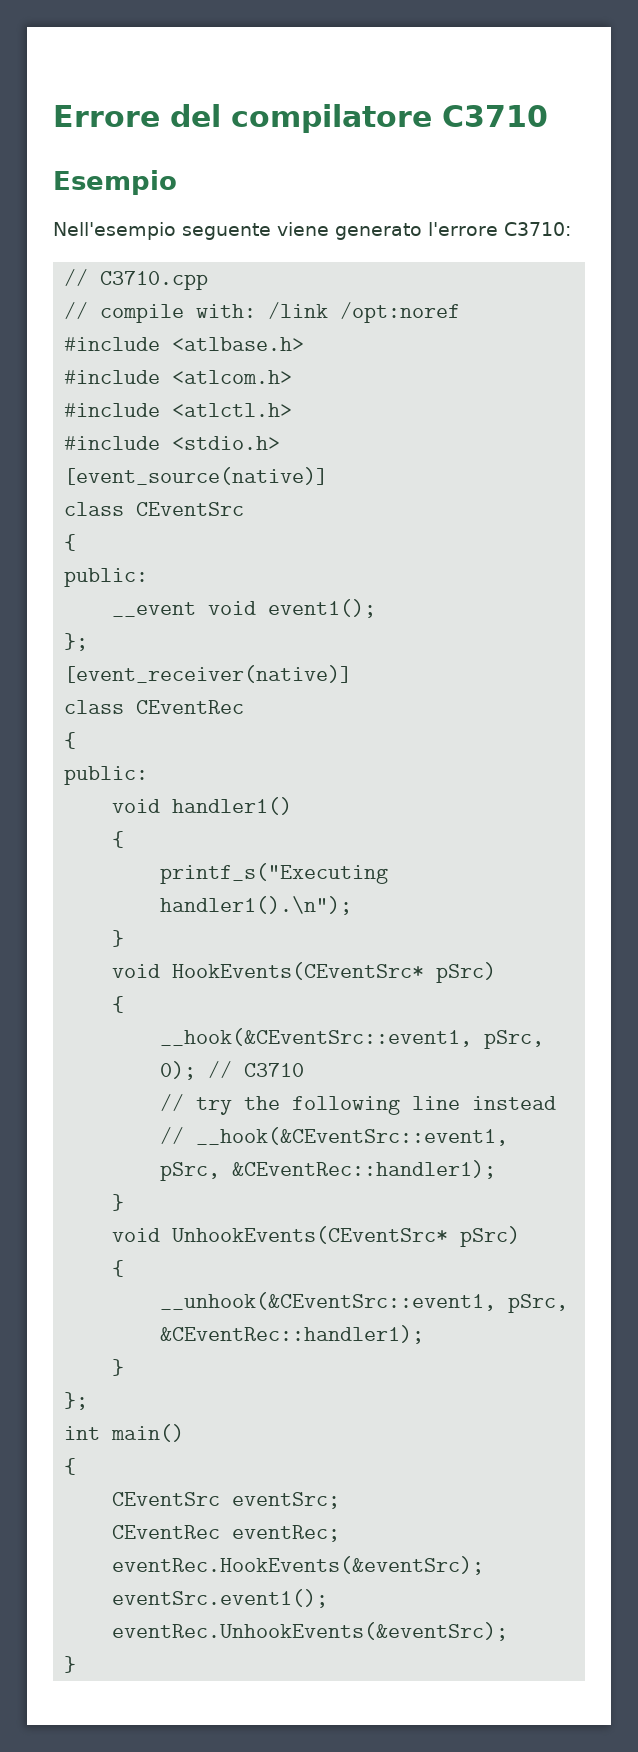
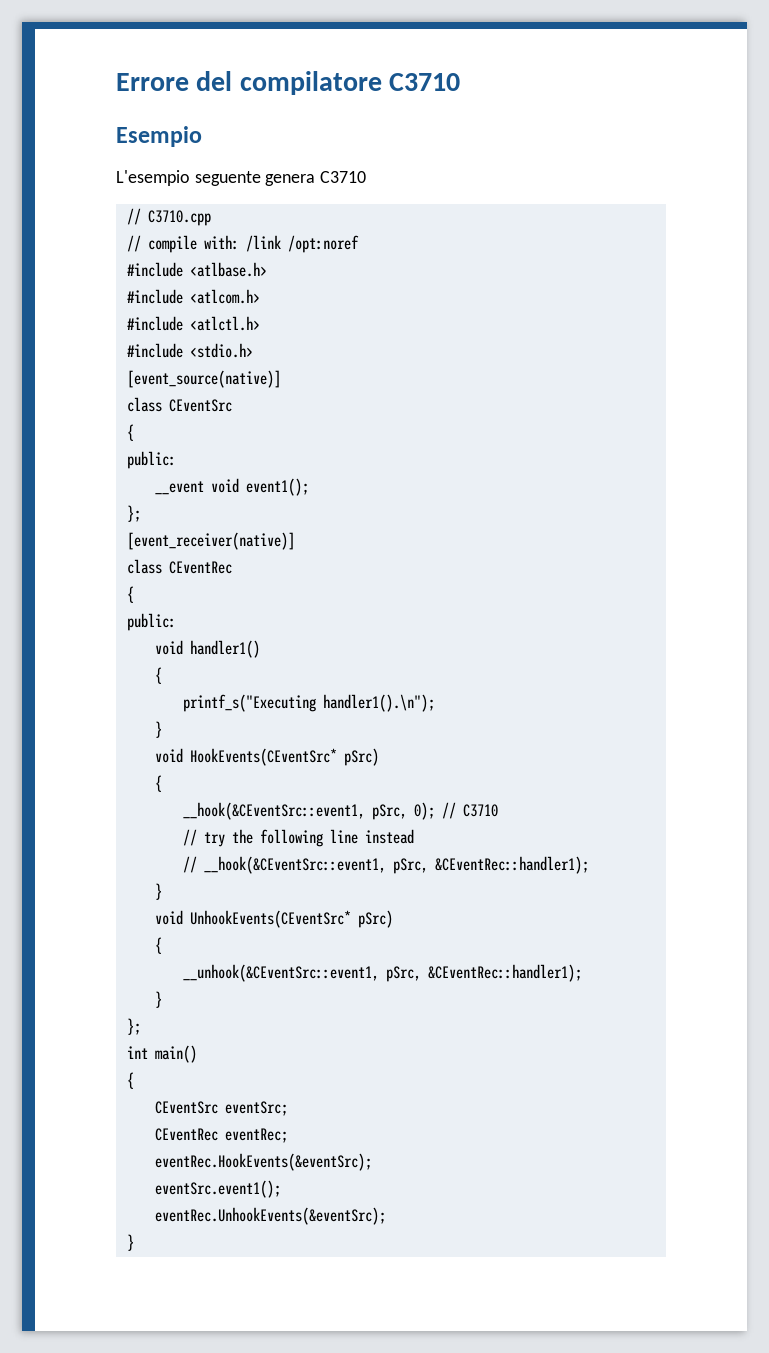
[53,222,571,240] Nell'esempio seguente viene generato l'errore C3710: -> [116,170,367,186] L'esempio seguente genera C3710

